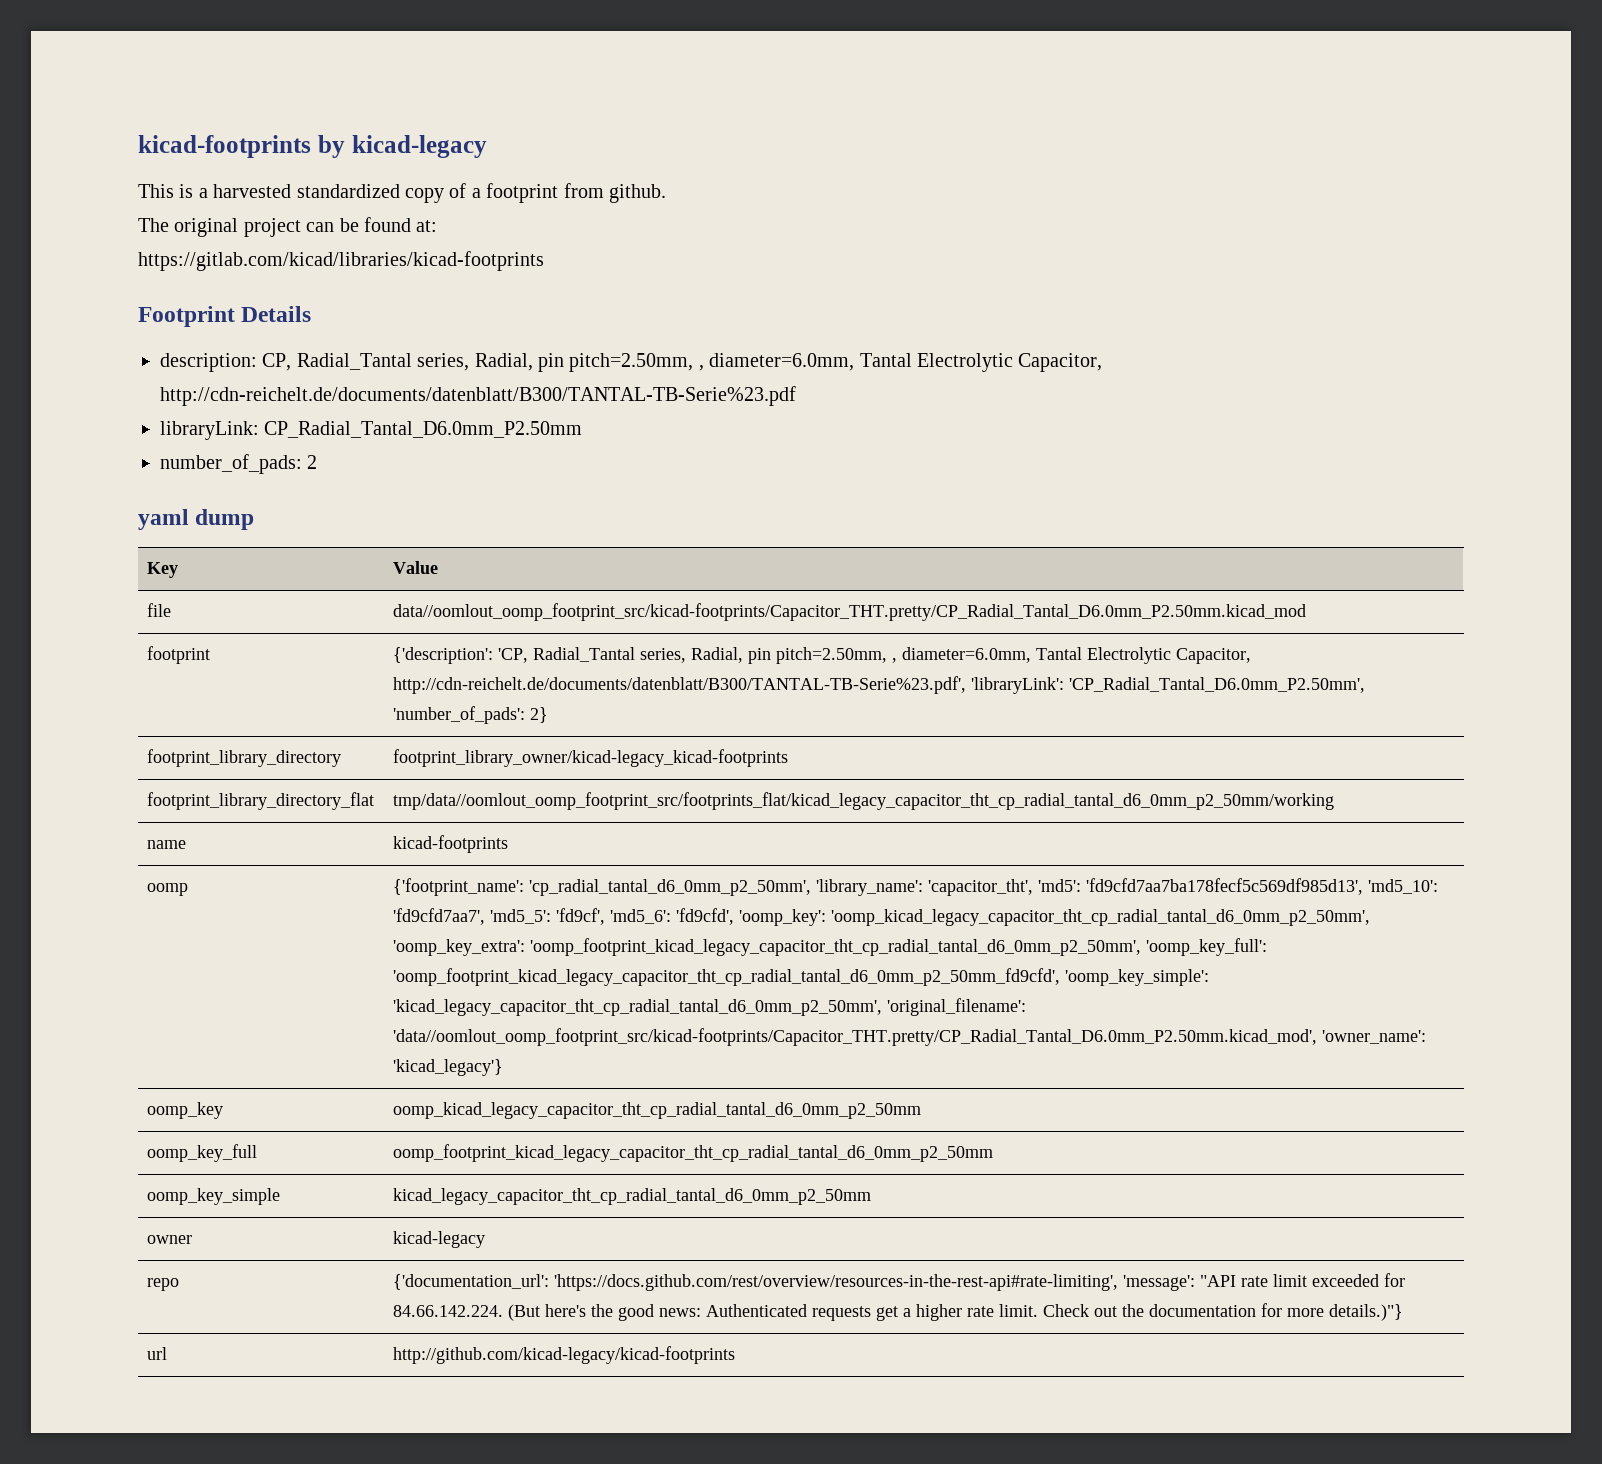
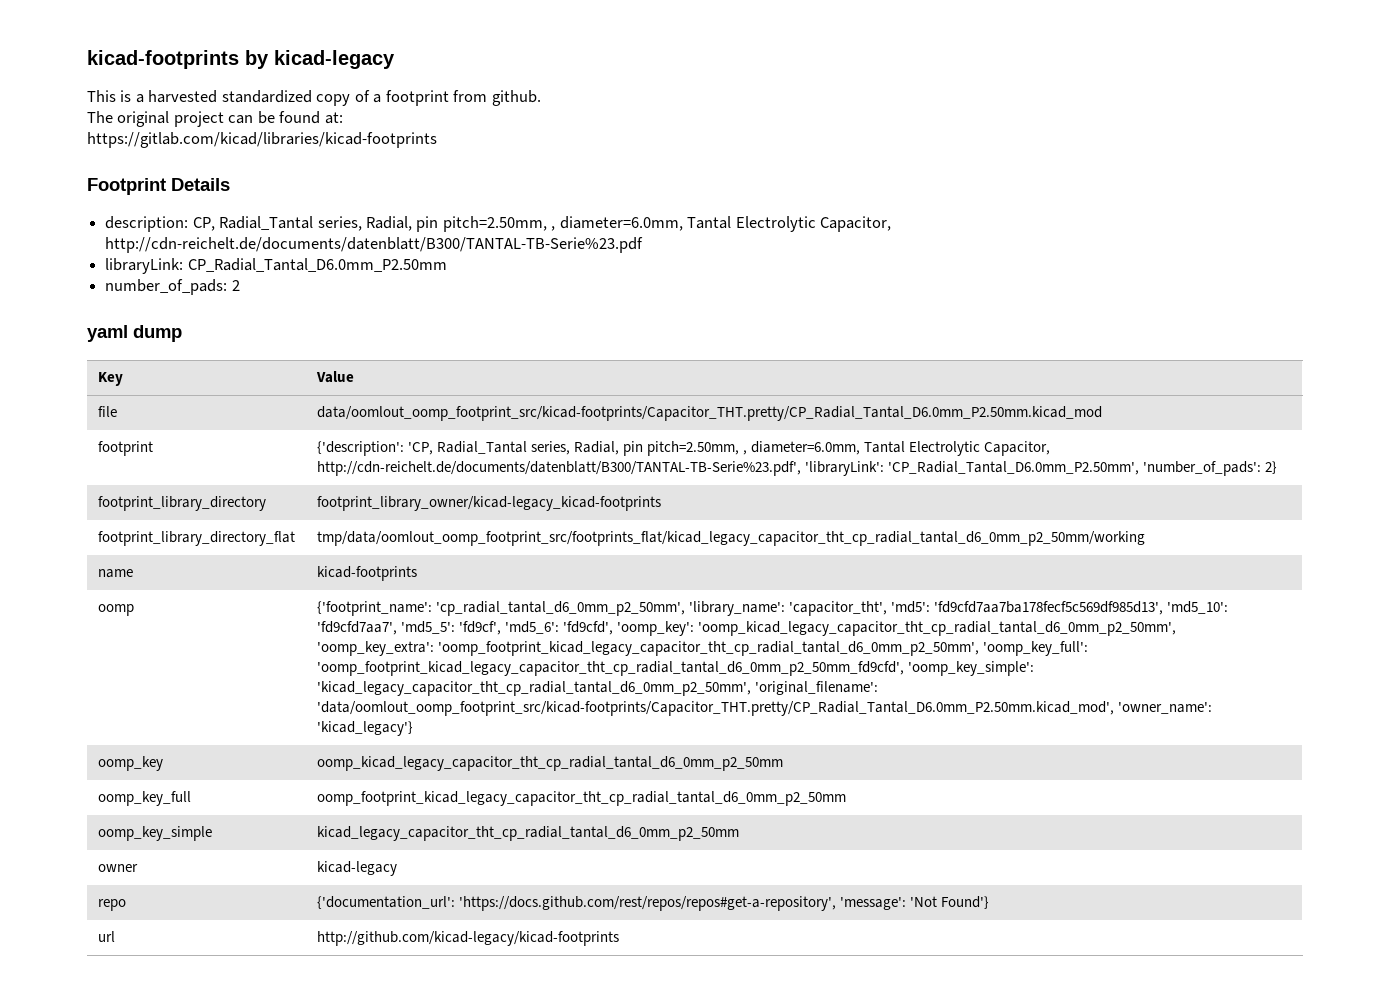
[393,603,1307,621] data//oomlout_oomp_footprint_src/kicad-footprints/Capacitor_THT.pretty/CP_Radial_Tantal_D6.0mm_P2.50mm.kicad_mod -> [316,406,1102,421] data/oomlout_oomp_footprint_src/kicad-footprints/Capacitor_THT.pretty/CP_Radial_Tantal_D6.0mm_P2.50mm.kicad_mod
[393,792,1335,810] tmp/data//oomlout_oomp_footprint_src/footprints_flat/kicad_legacy_capacitor_tht_cp_radial_tantal_d6_0mm_p2_50mm/working -> [316,531,1145,546] tmp/data/oomlout_oomp_footprint_src/footprints_flat/kicad_legacy_capacitor_tht_cp_radial_tantal_d6_0mm_p2_50mm/working
[393,1028,1318,1046] 'data//oomlout_oomp_footprint_src/kicad-footprints/Capacitor_THT.pretty/CP_Radial_Tantal_D6.0mm_P2.50mm.kicad_mod', -> [316,701,1114,716] 'data/oomlout_oomp_footprint_src/kicad-footprints/Capacitor_THT.pretty/CP_Radial_Tantal_D6.0mm_P2.50mm.kicad_mod',
[554,1273,1406,1291] [393,1303,1404,1321] 'https://docs.github.com/rest/overview/resources-in-the-rest-api#rate-limiting', 'message': "API rate limit exceeded for 84.66.142.224. (But here's the good news: Authenticated requests get a higher rate limit. Check out the documentation for more details.)"} -> [458,896,989,911] 'https://docs.github.com/rest/repos/repos#get-a-repository', 'message': 'Not Found'}

